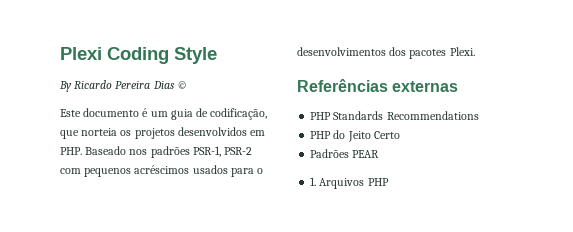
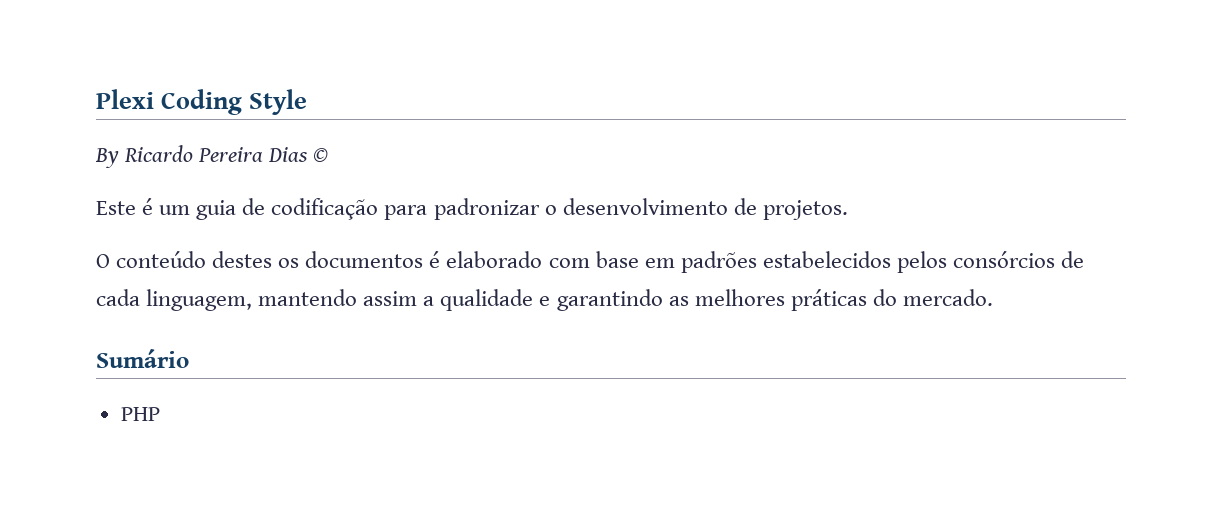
[83,108,140,117] documento -> (136, 208) none
[210,108,268,120] [60,127,266,139] [60,146,253,158] [60,165,264,177] [297,47,475,59] [297,79,459,92] [310,111,479,120] [310,130,400,142] [310,149,380,158] [310,177,365,189] codificação, que norteia os projetos desenvolvidos em PHP. Baseado nos padrões PSR-1, PSR-2 com pequenos acréscimos usados para o desenvolvimentos dos pacotes Plexi. // Referências externas // PHP Standards Recommendations // PHP do Jeito Certo // Padrões PEAR // 1. Arquivos -> [271,198,848,220] [96,251,1085,273] [96,289,993,311] [96,349,189,368] codificação para padronizar o desenvolvimento de projetos. // O conteúdo destes os documentos é elaborado com base em padrões estabelecidos pelos consórcios de cada linguagem, mantendo assim a qualidade e garantindo as melhores práticas do mercado. // Sumário //

